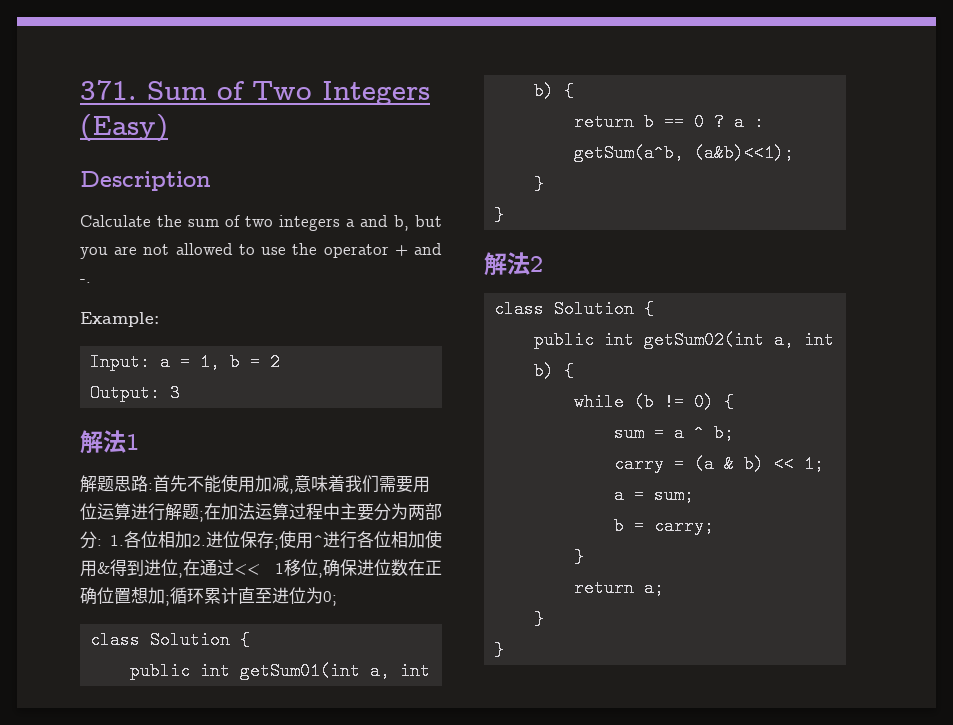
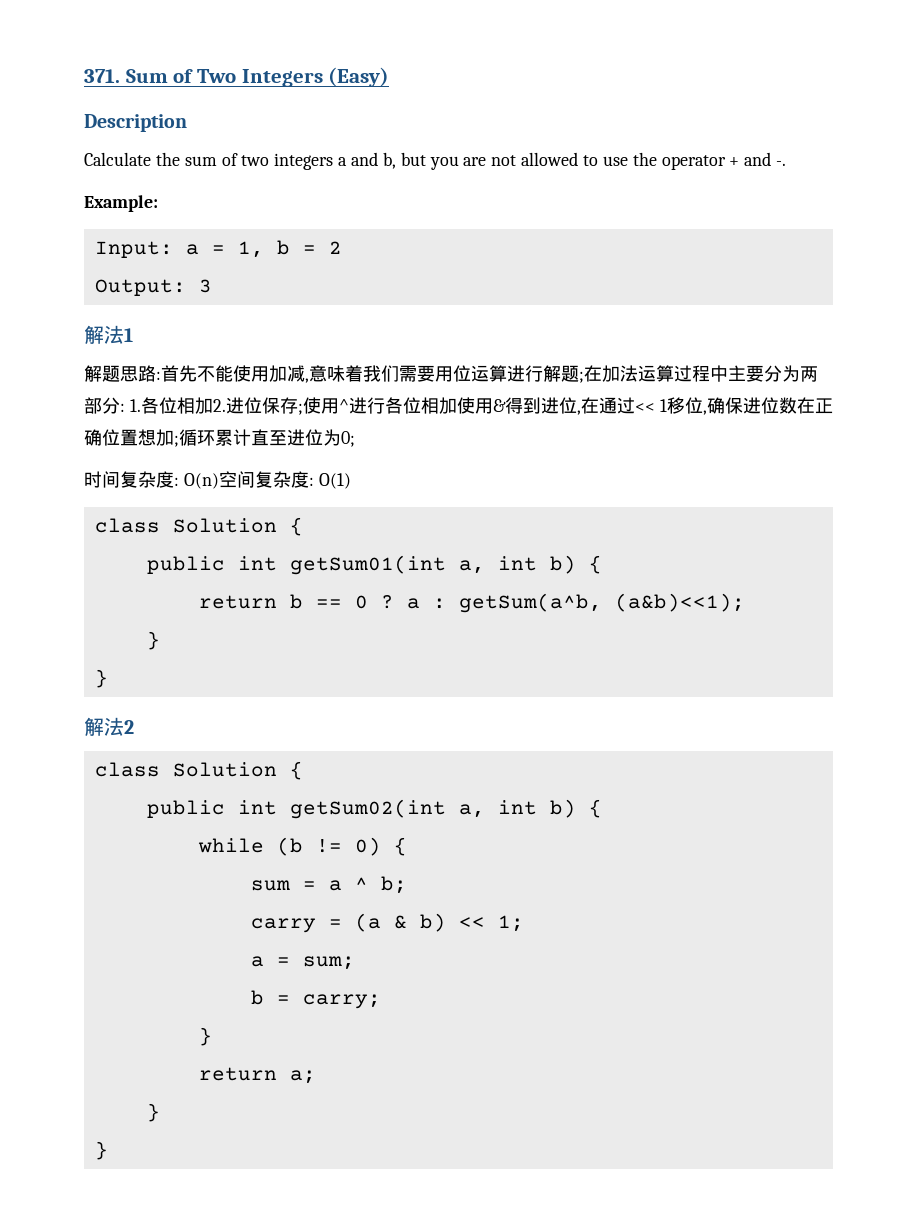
(337, 598) none -> [84,471,351,489] // 时间复杂度: O(n)空间复杂度: O(1)

